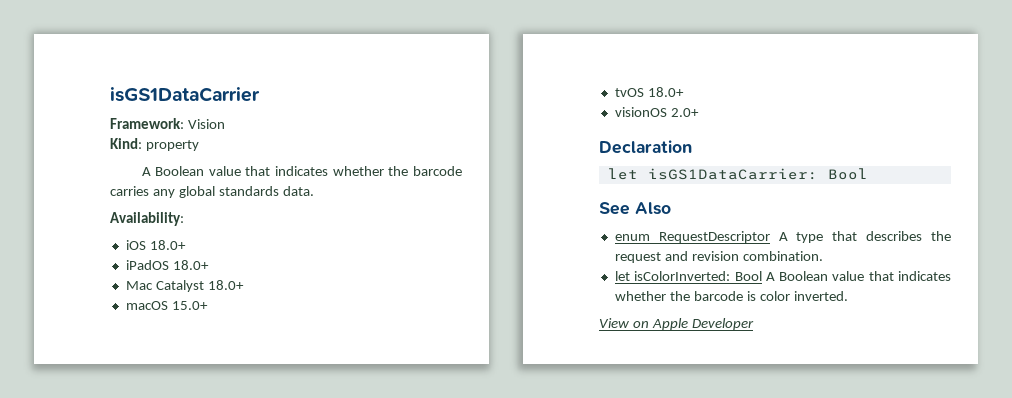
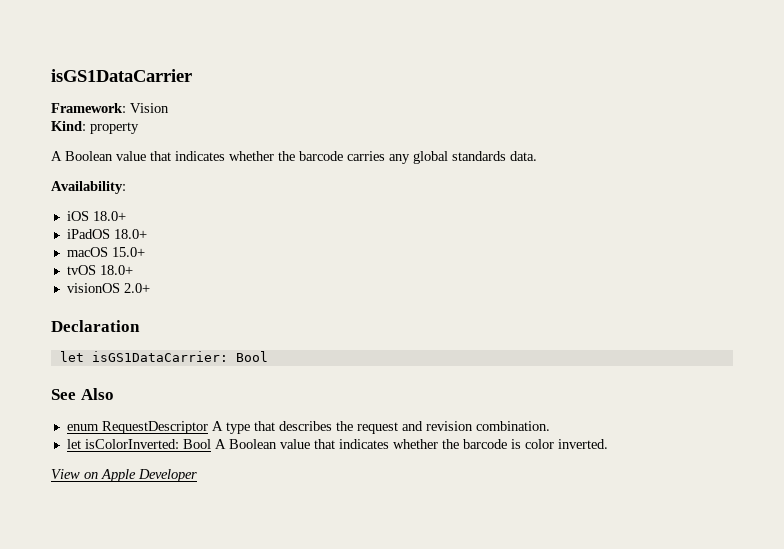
[125,280,244,292] // Mac Catalyst 18.0+ -> (147, 234) none

